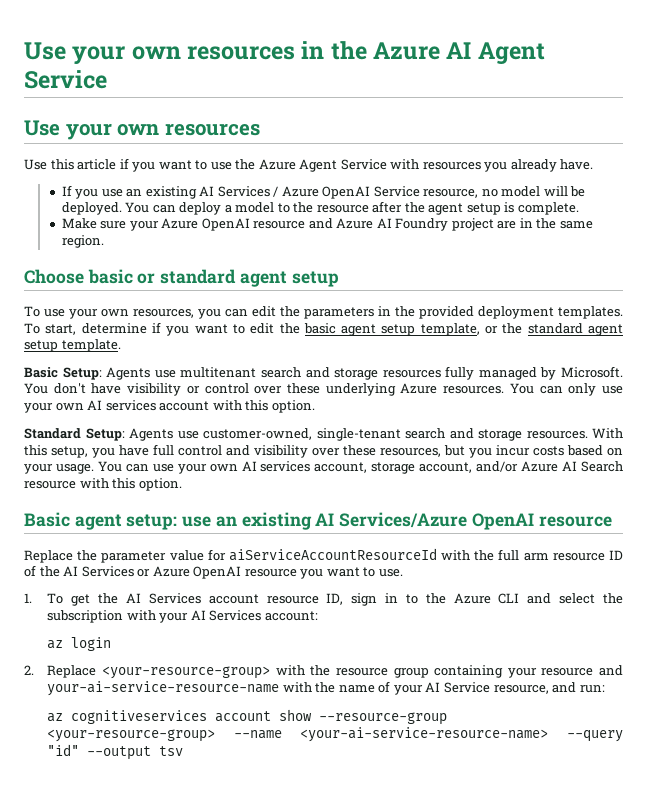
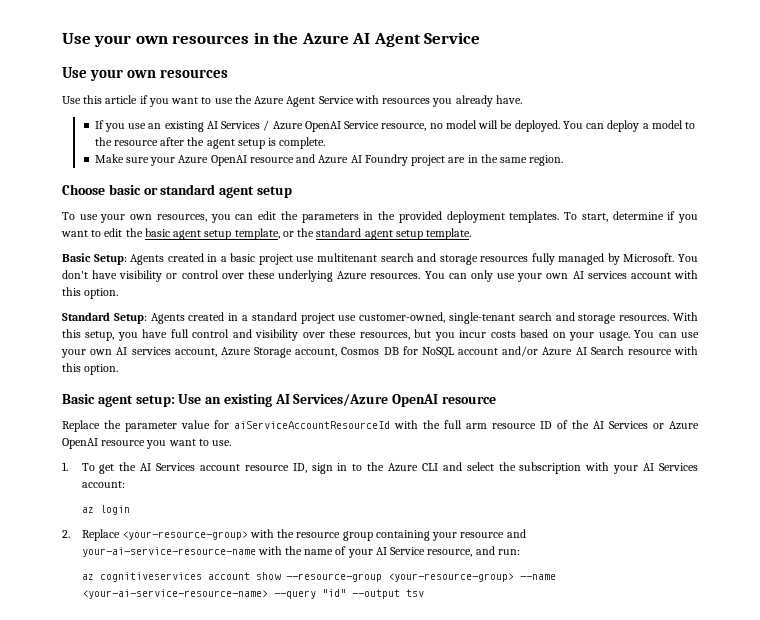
(151, 373) none -> [167,253,293,265] created in a basic project
(173, 434) none -> [188,312,335,324] created in a standard project
[371,462,473,474] storage account, -> [220,346,499,358] Azure Storage account, Cosmos DB for NoSQL account
[182,516,212,527] use -> [178,394,202,404] Use

